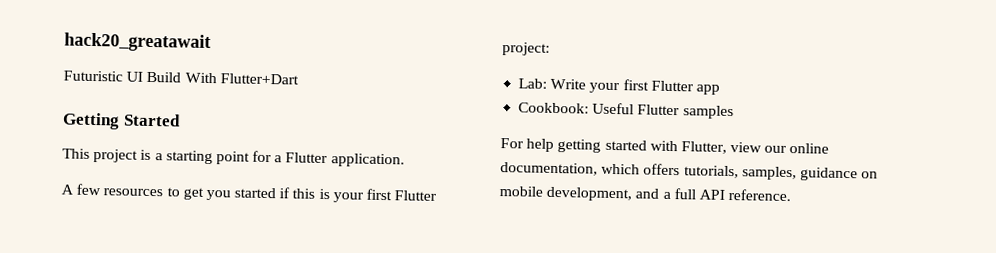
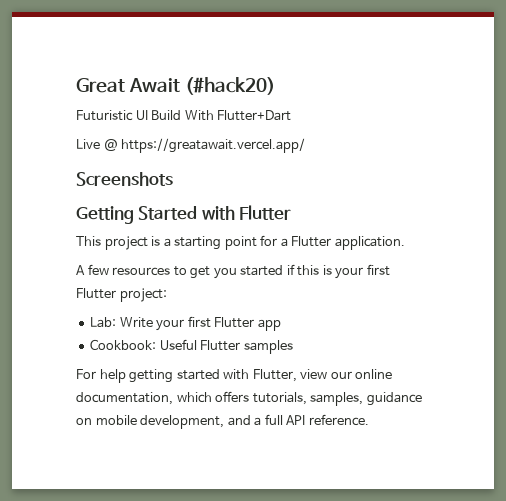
[64,32,211,53] hack20_greatawait -> [76,77,275,95] Great Await (#hack20)
(299, 79) none -> [76,138,306,153] [76,172,173,186] // Live @ https://greatawait.vercel.app/ // Screenshots
(181, 120) none -> [201,205,292,220] with Flutter

